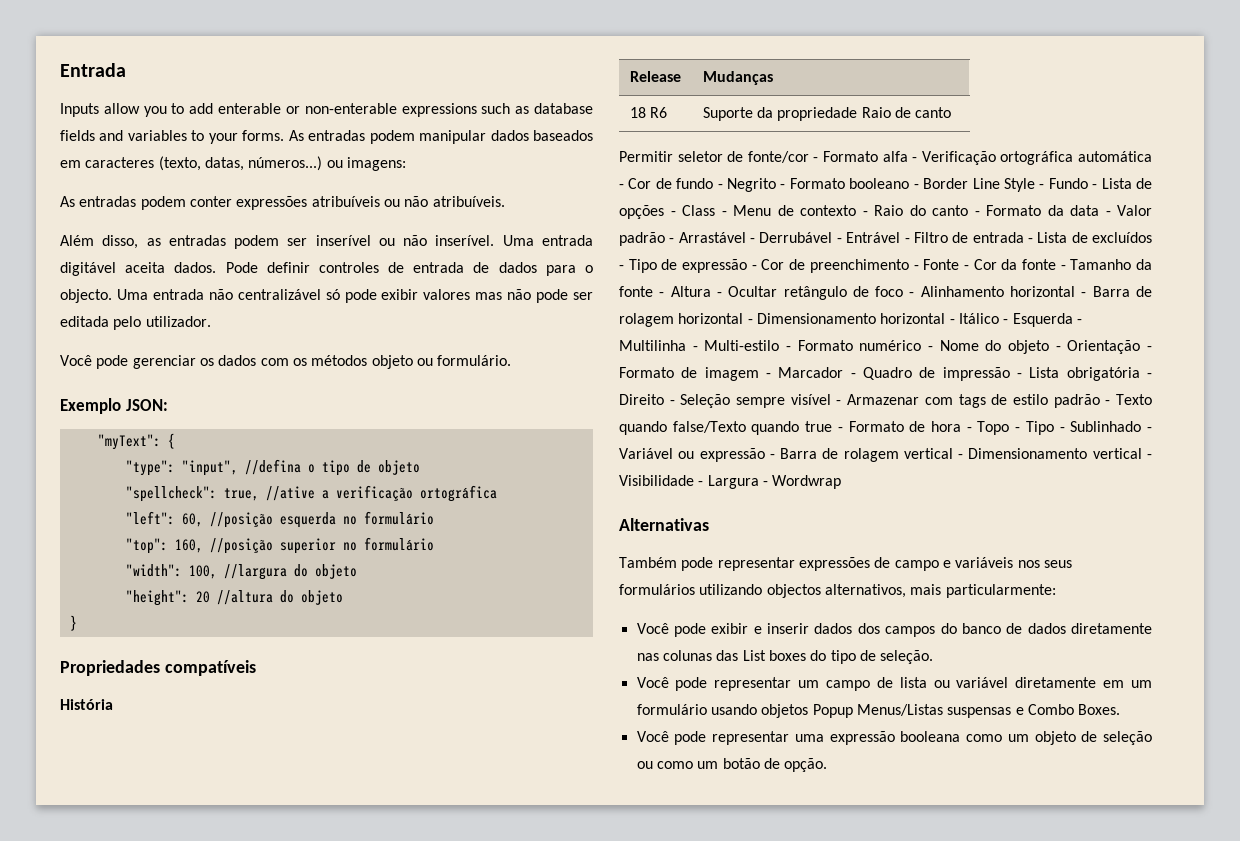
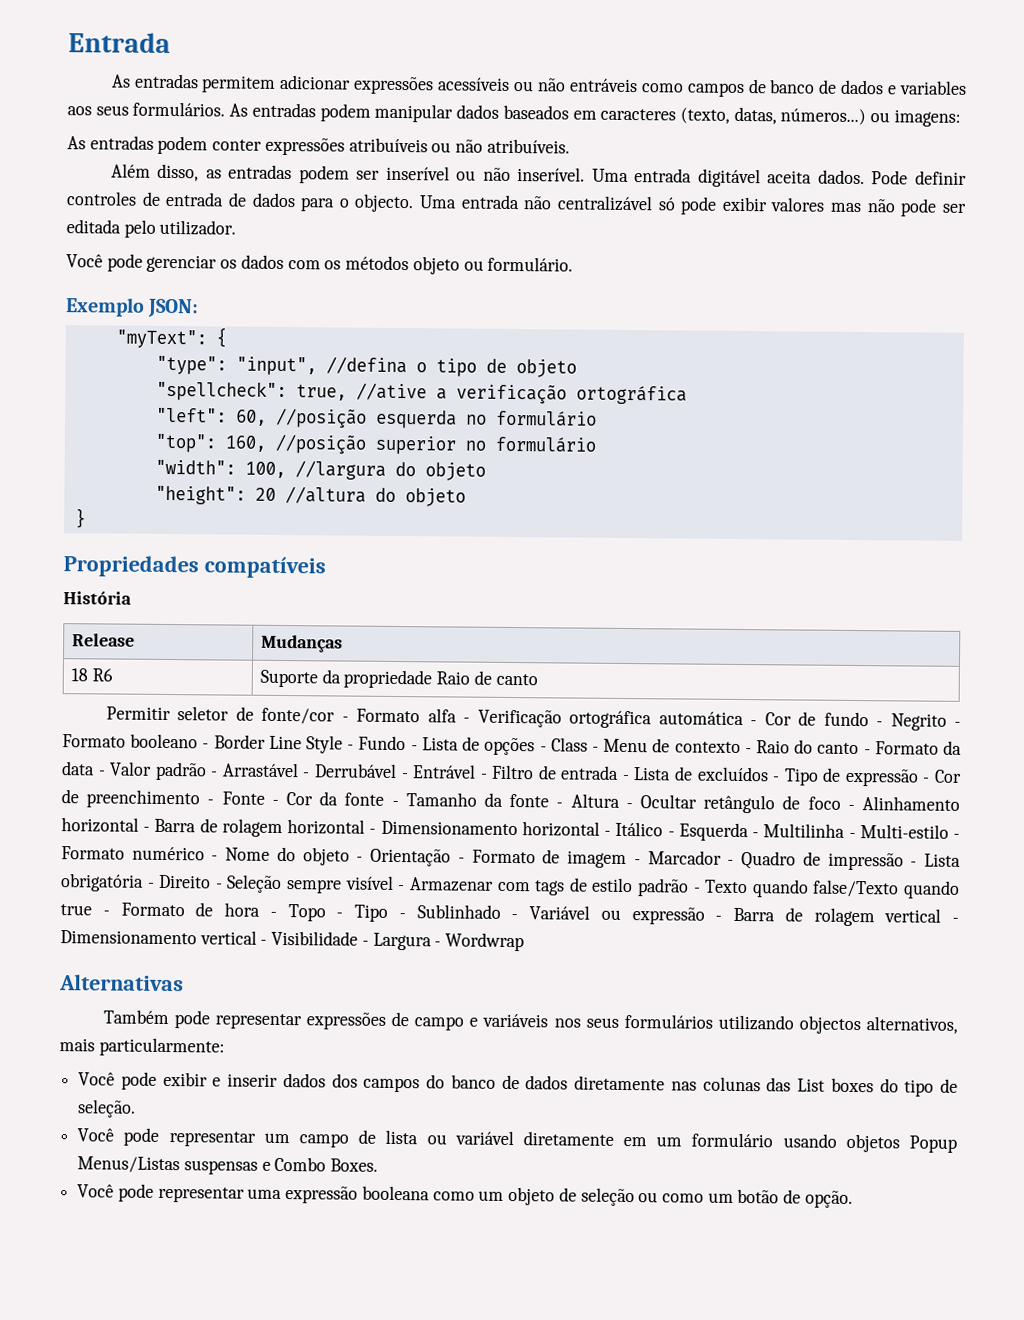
[60,103,593,117] [60,130,285,144] Inputs allow you to add enterable or non-enterable expressions such as database fields and variables to your forms. -> [110,73,967,98] [67,101,226,117] As entradas permitem adicionar expressões acessíveis ou não entráveis como campos de banco de dados e variables aos seus formulários.

